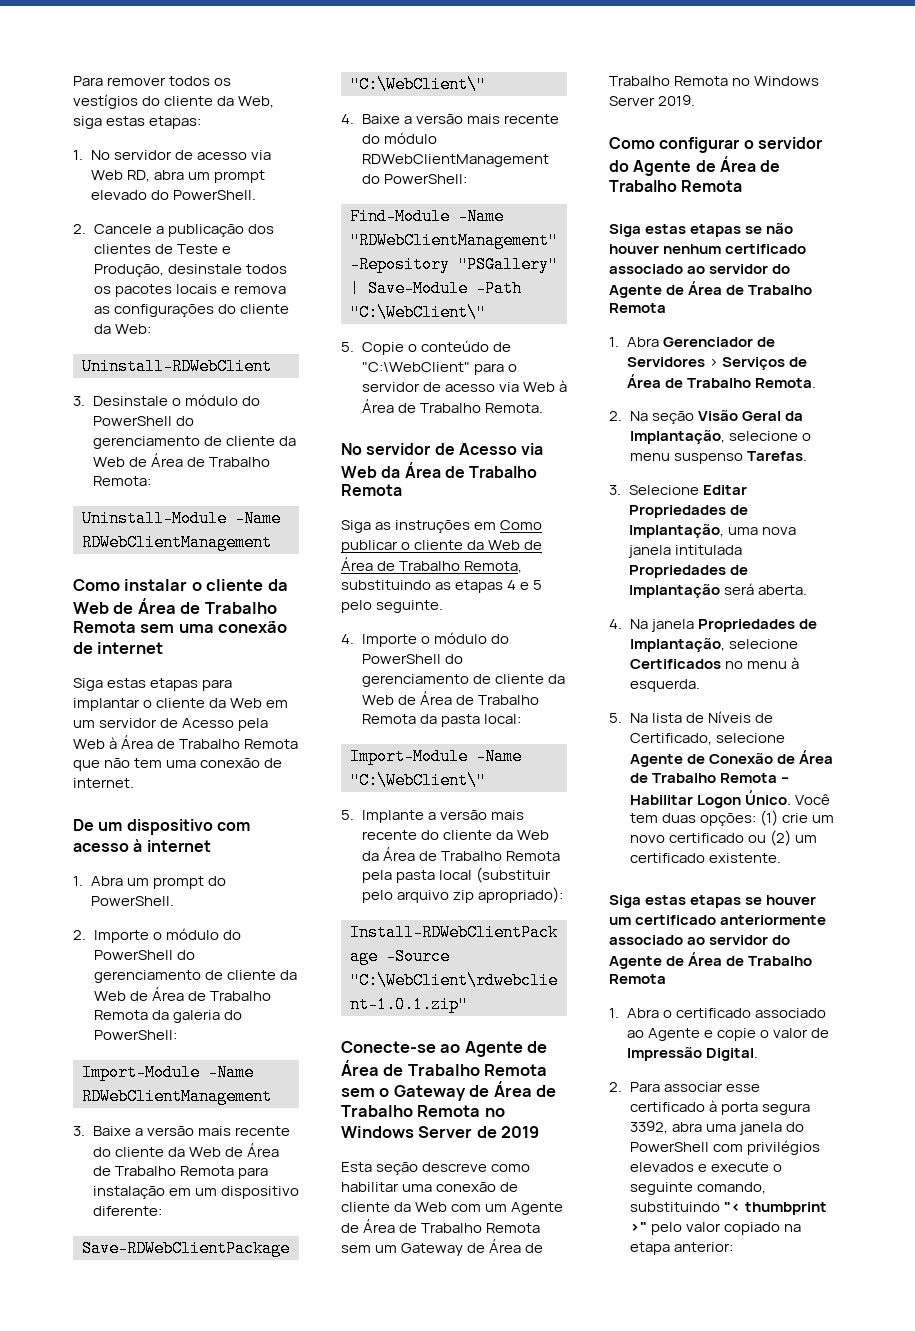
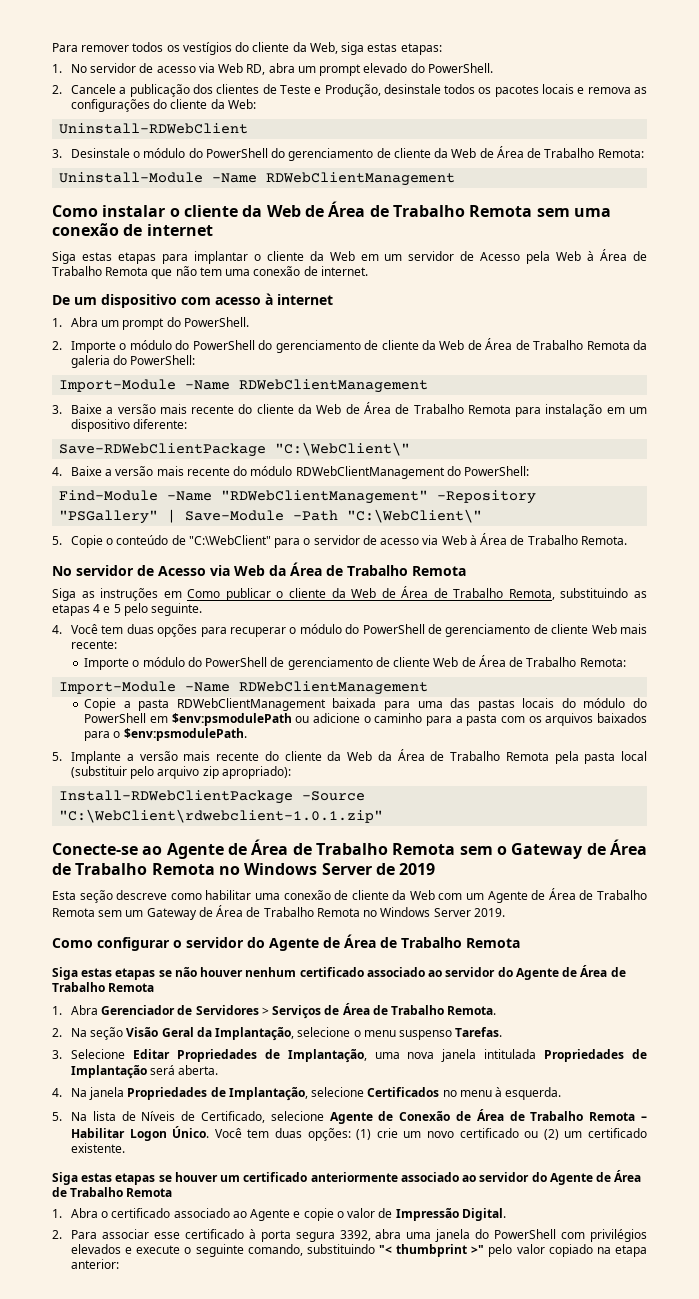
[361,632,509,647] [361,654,463,664] [361,674,565,687] [361,691,539,705] [361,714,521,727] [350,748,522,765] [350,772,486,789] Importe o módulo do PowerShell do gerenciamento de cliente da Web de Área de Trabalho Remota da pasta local: // Import-Module -Name "C:\WebClient\" -> [71,624,648,637] [71,640,118,649] [84,655,626,670] [59,681,429,695] [84,698,648,711] [84,713,647,726] [84,728,247,741] Você tem duas opções para recuperar o módulo do PowerShell de gerenciamento de cliente Web mais recente: // Importe o módulo do PowerShell de gerenciamento de cliente Web de Área de Trabalho Remota: // Import-Module -Name RDWebClientManagement // Copie a pasta RDWebClientManagement baixada para uma das pastas locais do módulo do PowerShell em $env:psmodulePath ou adicione o caminho para a pasta com os arquivos baixados para o $env:psmodulePath.

